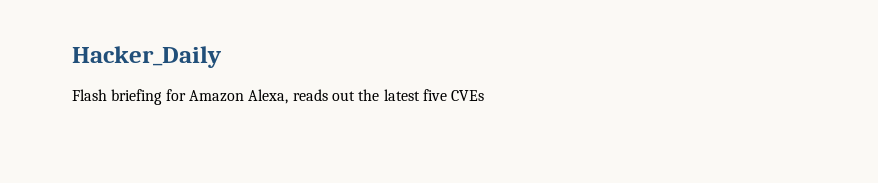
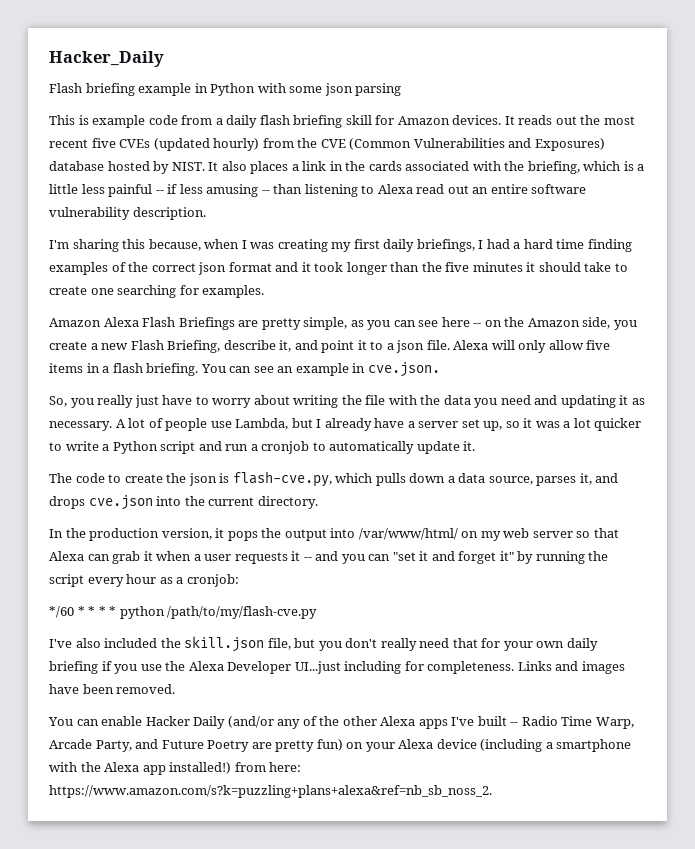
[165,89,485,104] for Amazon Alexa, reads out the latest five CVEs -> [138,83,402,96] [49,115,635,128] [49,138,605,151] [49,161,645,174] [49,184,587,197] [49,207,206,220] [49,239,632,252] [49,262,628,275] [49,285,265,298] [49,317,637,330] [49,340,611,353] [49,362,440,377] [49,395,645,408] [49,418,642,431] [49,441,476,454] [49,471,619,487] [49,495,318,510] [49,528,619,541] [49,551,609,564] [49,574,239,587] [49,606,318,619] [49,636,598,652] [49,661,625,674] [49,684,176,694] [48,716,634,729] [49,739,632,752] [49,762,302,775] [49,785,492,798] example in Python with some json parsing // This is example code from a daily flash briefing skill for Amazon devices. It reads out the most recent five CVEs (updated hourly) from the CVE (Common Vulnerabilities and Exposures) database hosted by NIST. It also places a link in the cards associated with the briefing, which is a little less painful -- if less amusing -- than listening to Alexa read out an entire software vulnerability description. // I'm sharing this because, when I was creating my first daily briefings, I had a hard time finding examples of the correct json format and it took longer than the five minutes it should take to create one searching for examples. // Amazon Alexa Flash Briefings are pretty simple, as you can see here -- on the Amazon side, you create a new Flash Briefing, describe it, and point it to a json file. Alexa will only allow five items in a flash briefing. You can see an example in cve.json. // So, you really just have to worry about writing the file with the data you need and updating it as necessary. A lot of people use Lambda, but I already have a server set up, so it was a lot quicker to write a Python script and run a cronjob to automatically update it. // The code to create the json is flash-cve.py, which pulls down a data source, parses it, and drops cve.json into the current directory. // In the production version, it pops the output into /var/www/html/ on my web server so that Alexa can grab it when a user requests it -- and you can "set it and forget it" by running the script every hour as a cronjob: // */60 * * * * python /path/to/my/flash-cve.py // I've also included the skill.json file, but you don't really need that for your own daily briefing if you use the Alexa Developer UI...just including for completeness. Links and images have been removed. // You can enable Hacker Daily (and/or any of the other Alexa apps I've built -- Radio Time Warp, Arcade Party, and Future Poetry are pretty fun) on your Alexa device (including a smartphone with the Alexa app installed!) from here: https://www.amazon.com/s?k=puzzling+plans+alexa&ref=nb_sb_noss_2.

